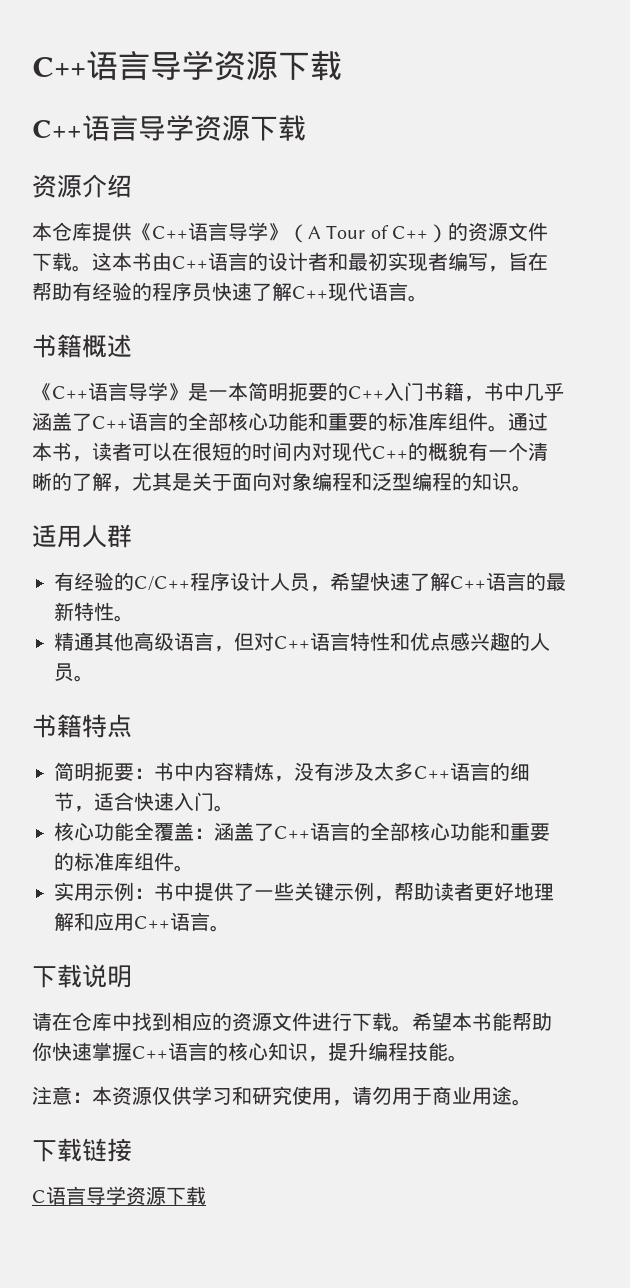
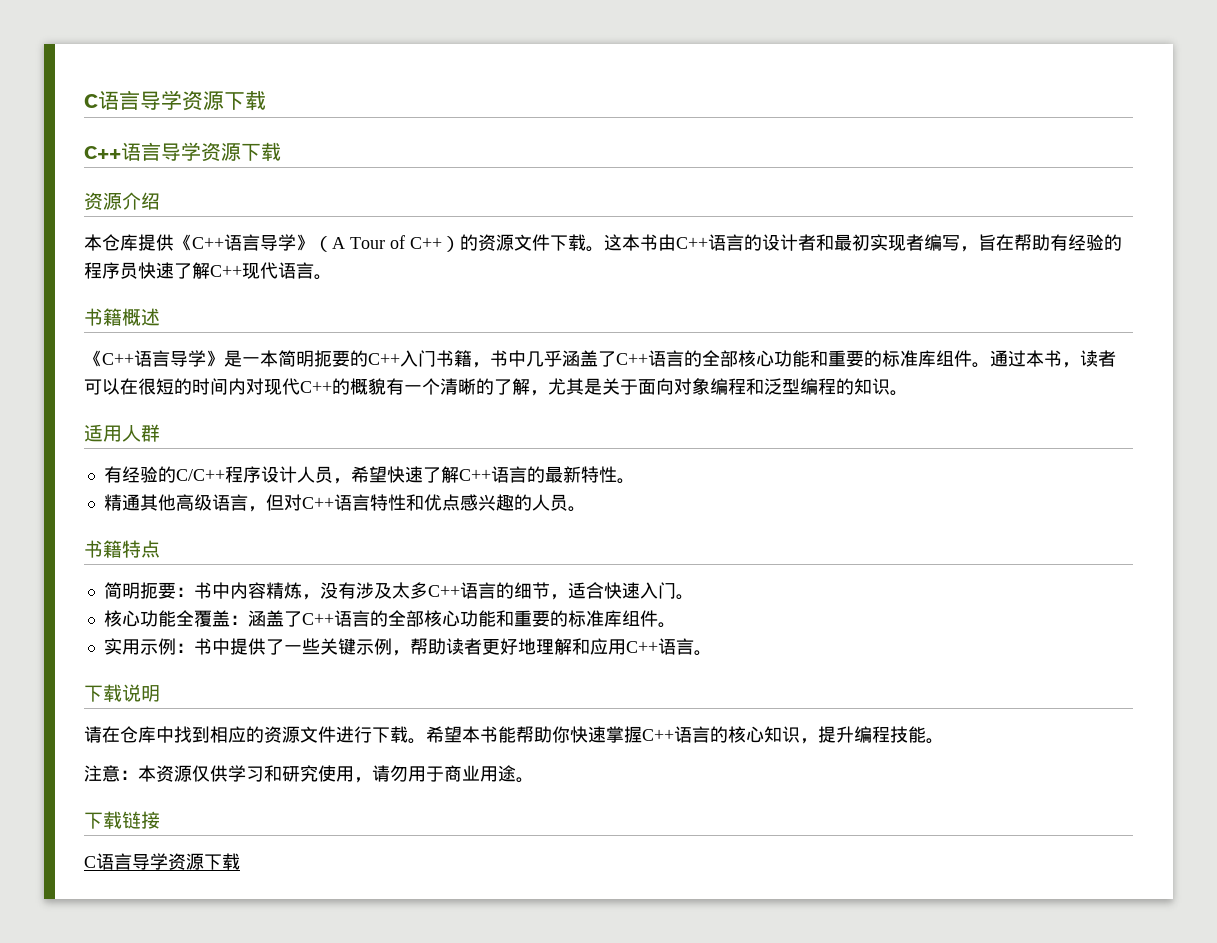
[32,57,86,77] C++ -> [84,94,98,108] C

